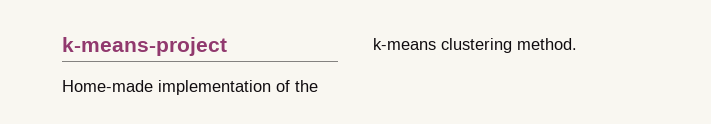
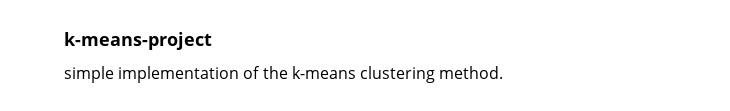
[62,80,153,92] Home-made -> [64,66,114,83] simple

